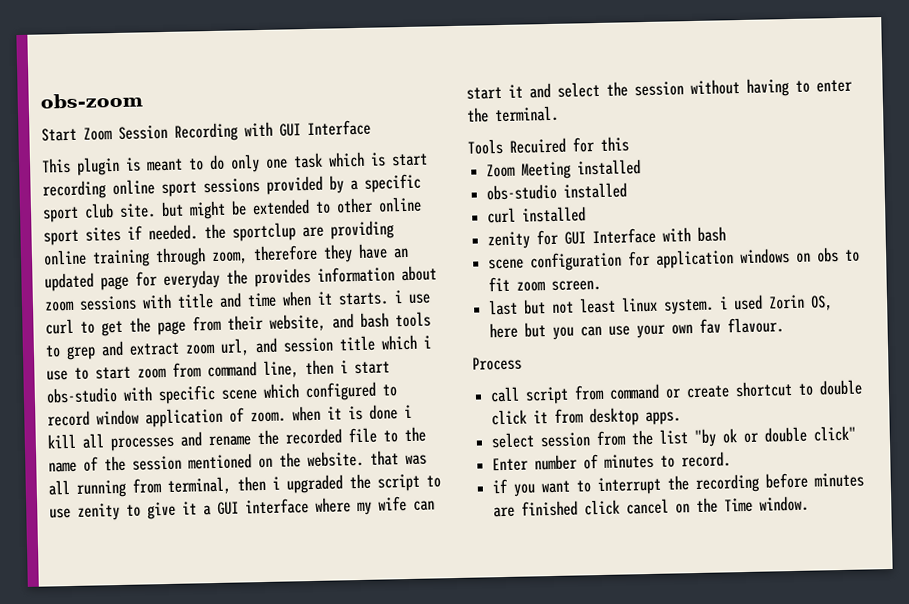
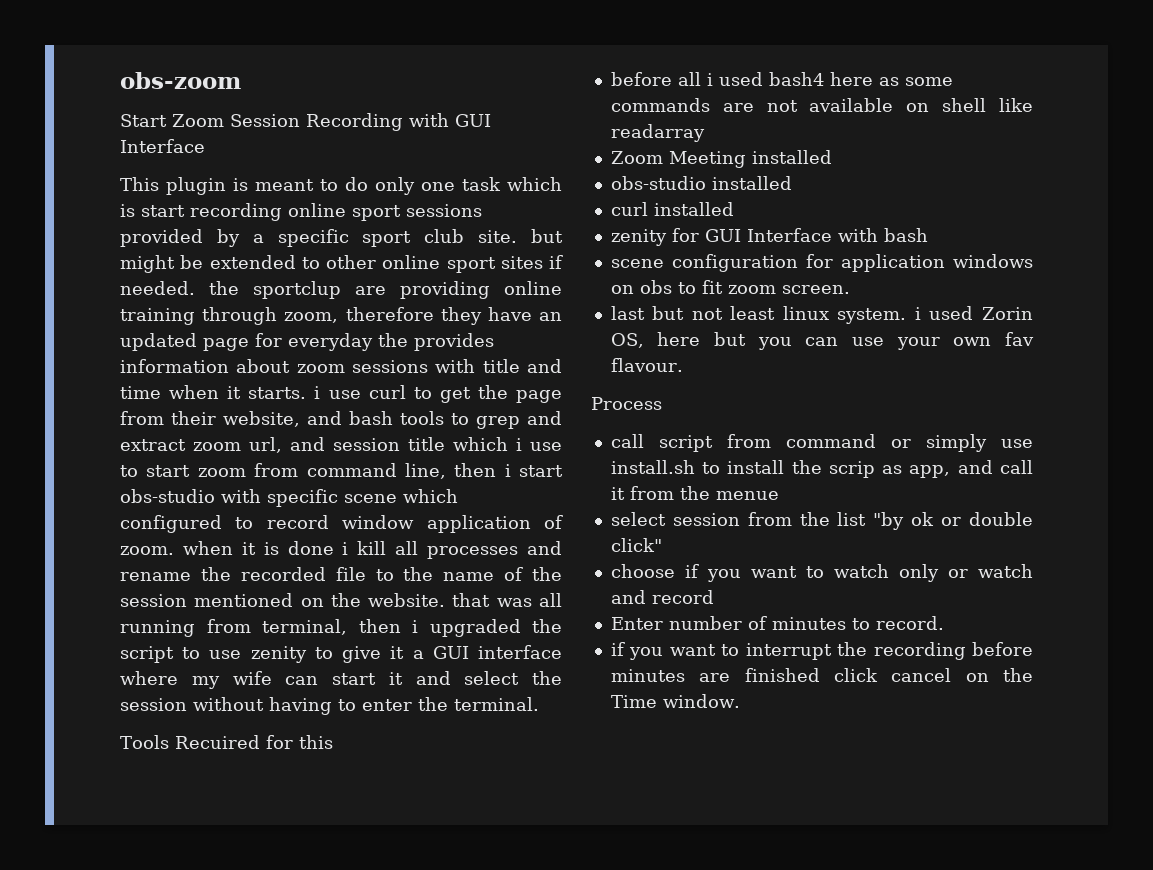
(629, 144) none -> [610,72,953,86] [610,98,1033,112] [610,124,705,142] // before all i used bash4 here as some commands are not available on shell like readarray
[686,379,864,399] [491,407,682,427] create shortcut to double click it from desktop apps. -> [925,434,1033,452] [610,460,1033,478] [610,486,779,500] simply use install.sh to install the scrip as app, and call it from the menue
(857, 433) none -> [610,564,1033,582] [610,590,714,604] // choose if you want to watch only or watch and record

